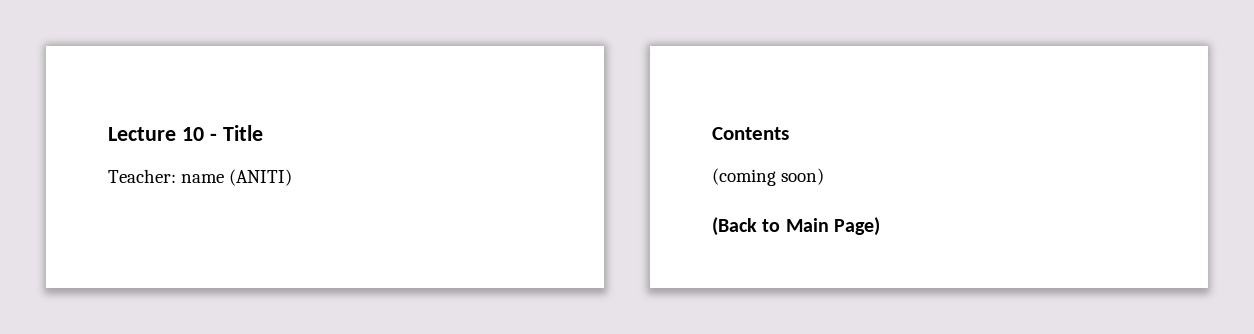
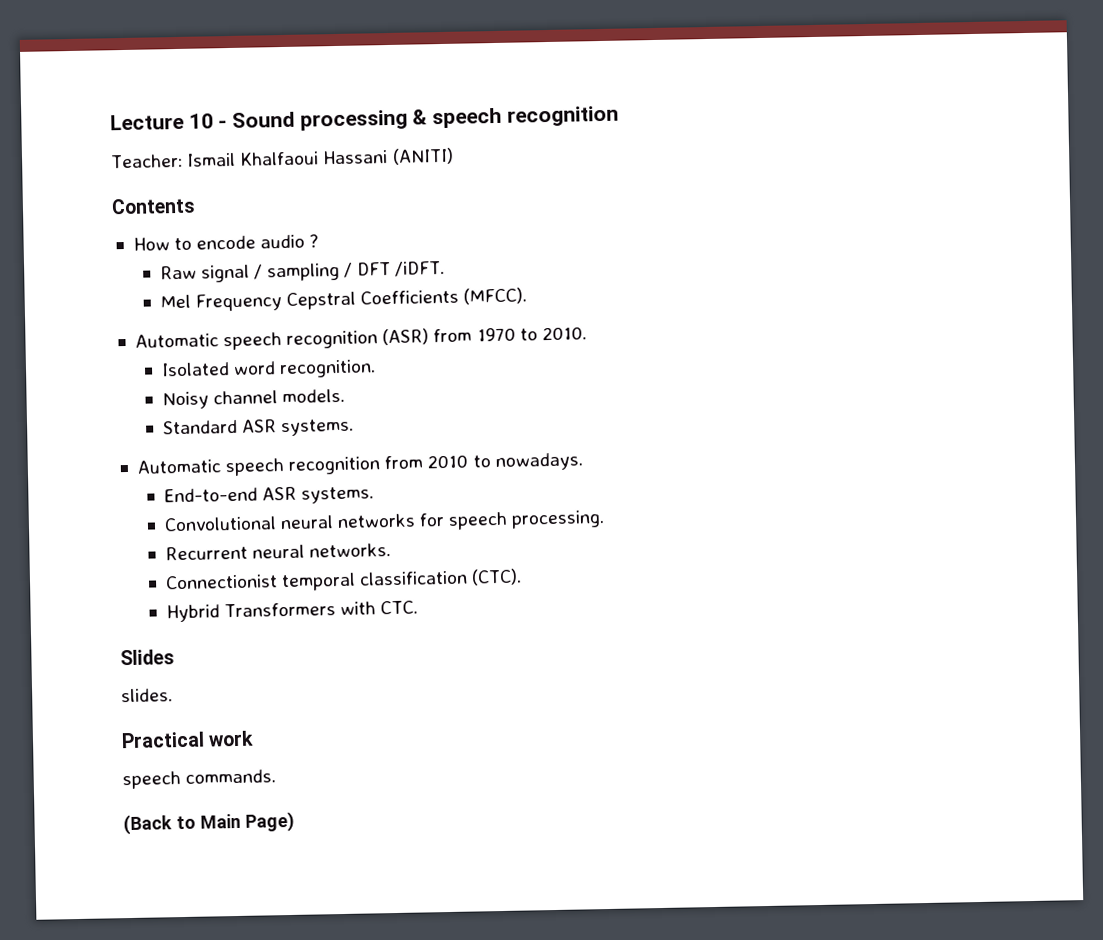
[222,125,263,141] [108,169,293,186] [712,127,789,140] [712,168,825,186] Title // Teacher: name (ANITI) // Contents // (coming soon) -> [232,105,619,131] [110,147,454,169] [111,197,196,215] [132,234,320,251] [159,260,446,283] [159,287,528,312] [134,326,587,351] [160,359,376,379] [161,388,345,410] [162,418,354,437] [136,452,583,477] [163,486,374,504] [163,510,606,532] [164,543,391,561] [164,568,523,592] [165,600,419,623] [120,649,175,666] [121,688,173,703] [121,730,255,749] [122,769,277,790] Sound processing & speech recognition // Teacher: Ismail Khalfaoui Hassani (ANITI) // Contents // How to encode audio ? // Raw signal / sampling / DFT /iDFT. // Mel Frequency Cepstral Coefficients (MFCC). // Automatic speech recognition (ASR) from 1970 to 2010. // Isolated word recognition. // Noisy channel models. // Standard ASR systems. // Automatic speech recognition from 2010 to nowadays. // End-to-end ASR systems. // Convolutional neural networks for speech processing. // Recurrent neural networks. // Connectionist temporal classification (CTC). // Hybrid Transformers with CTC. // Slides // slides. // Practical work // speech commands.

